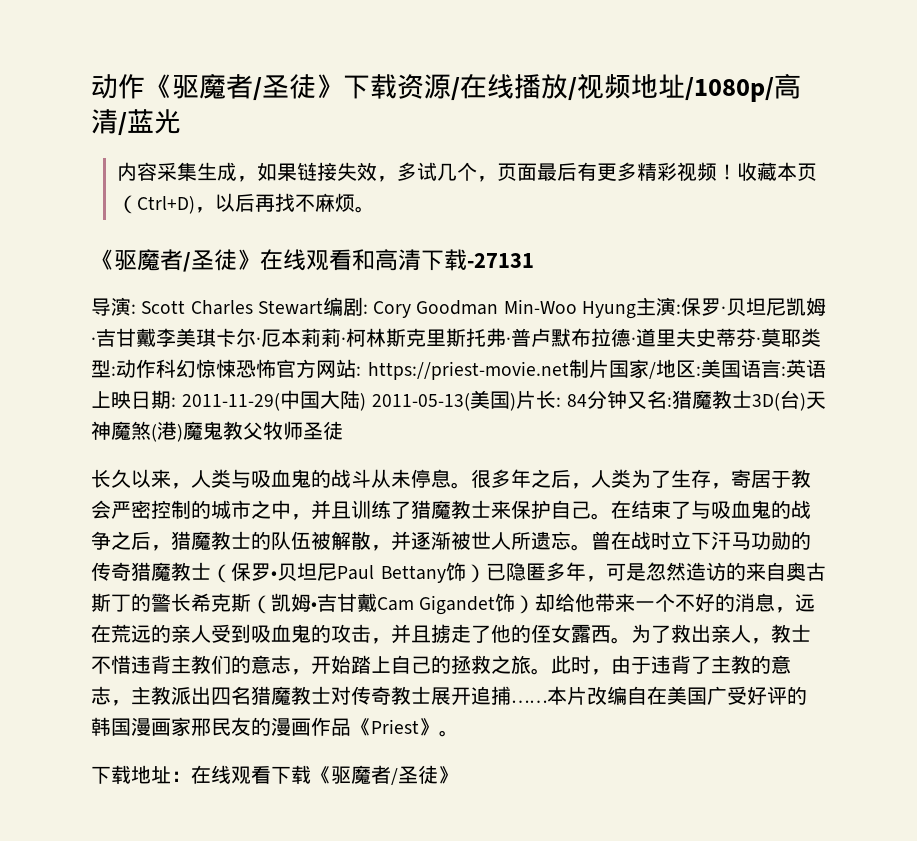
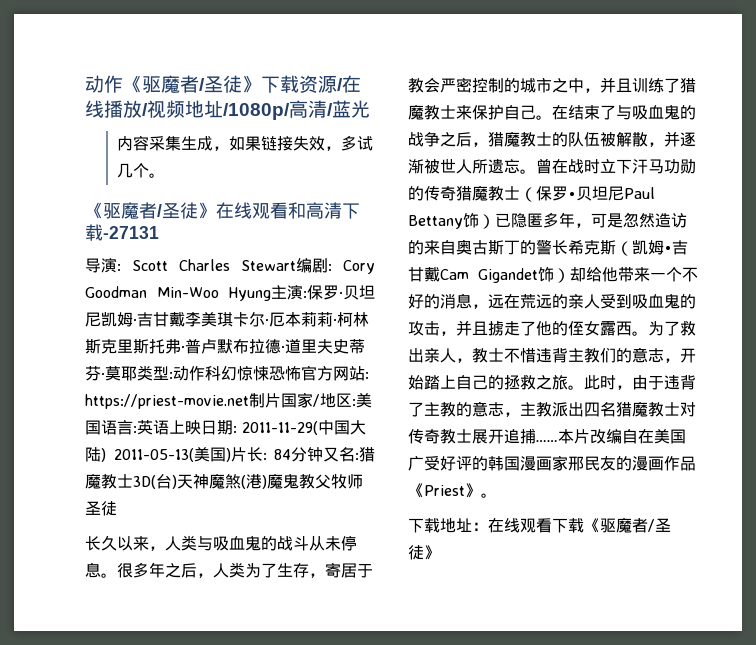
[476,162,817,182] [116,193,355,214] ，页面最后有更多精彩视频！收藏本页（Ctrl+D)，以后再找不麻烦 -> (149, 170) none

